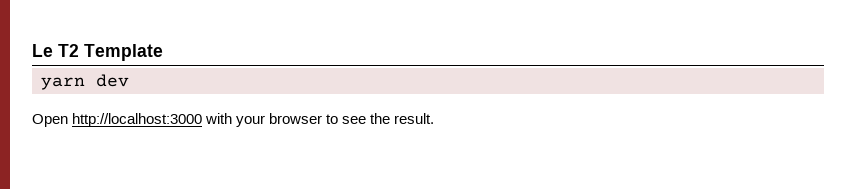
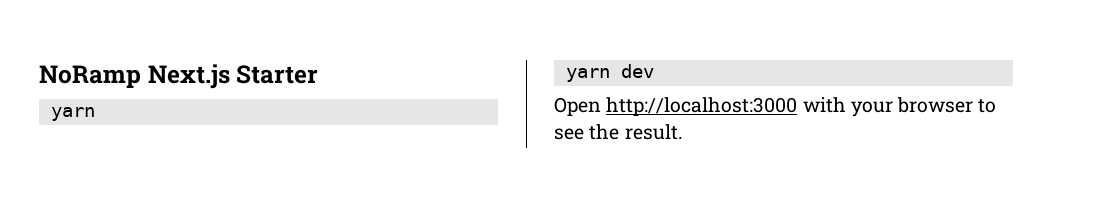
[32,44,163,61] Le T2 Template -> [39,64,319,89] [50,107,95,121] NoRamp Next.js Starter // yarn

